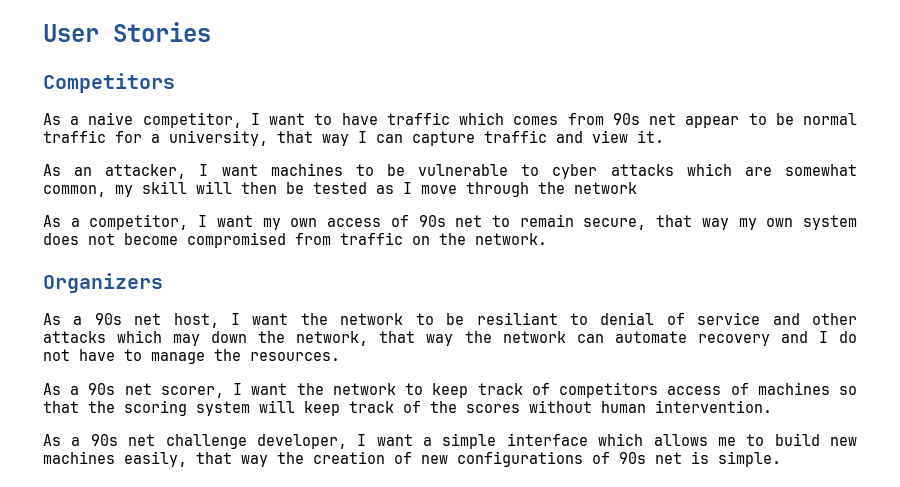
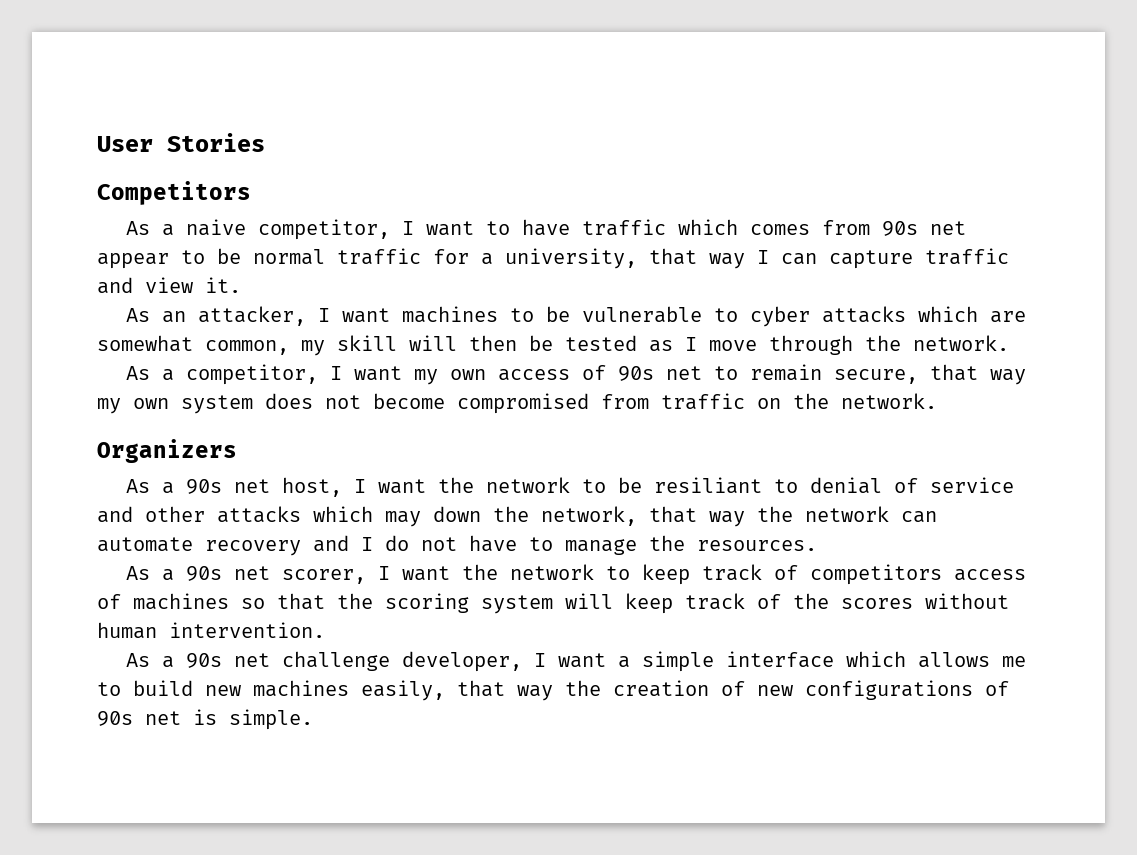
[574,182,637,194] network -> [913,335,1009,351] network.

